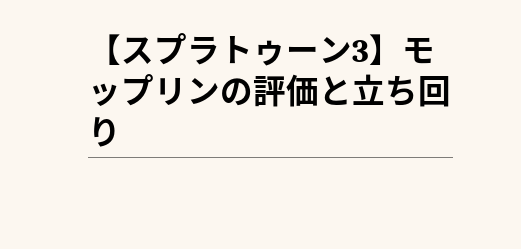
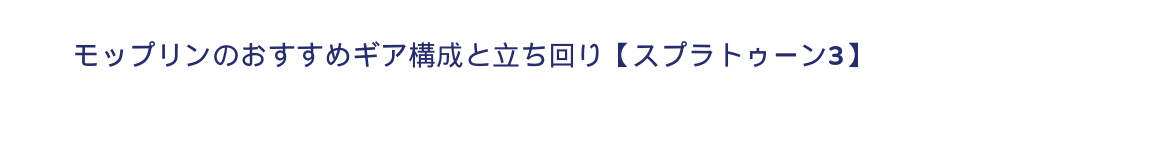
(88, 49) none -> [72,41,604,68] モップリンのおすすめギア構成と立ち回り
[402,37,435,64] [88,74,451,107] [88,117,121,147] モップリンの評価と立ち回り -> (872, 55) none

